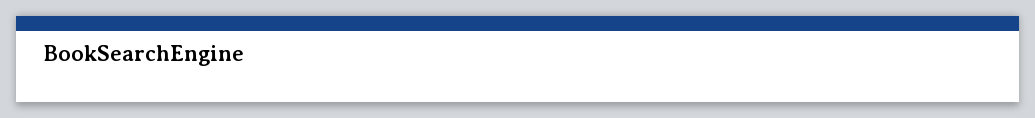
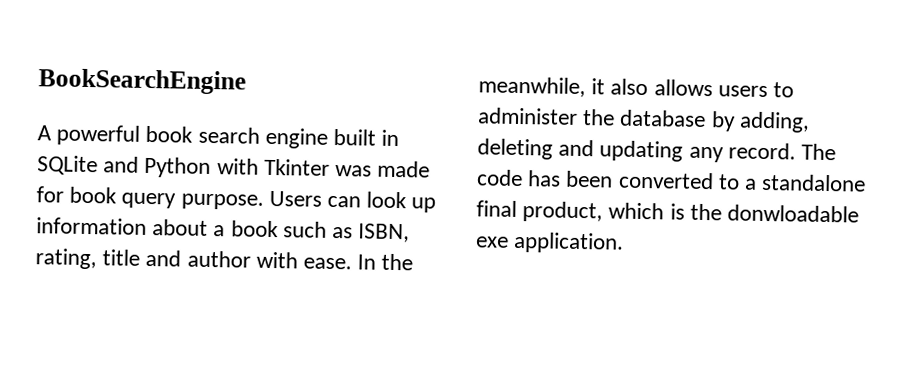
(244, 55) none -> [37,124,400,149] [37,155,431,179] [36,186,437,213] [36,217,411,243] [35,248,414,271] [478,76,795,98] [478,107,810,133] [477,138,837,163] [476,169,867,192] [476,200,860,223] [475,231,625,254] // A powerful book search engine built in SQLite and Python with Tkinter was made for book query purpose. Users can look up information about a book such as ISBN, rating, title and author with ease. In the meanwhile, it also allows users to administer the database by adding, deleting and updating any record. The code has been converted to a standalone final product, which is the donwloadable exe application.

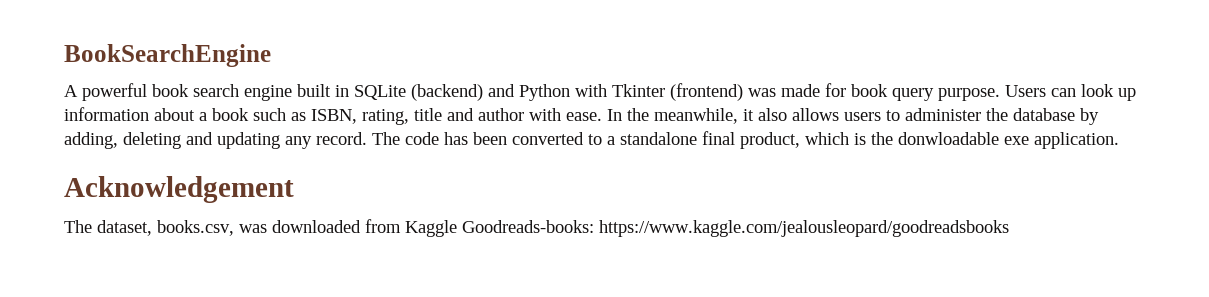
(98, 165) none -> [411,84,483,101] (backend)
(330, 167) none -> [670,83,743,101] (frontend)
(625, 242) none -> [64,176,294,203] [64,219,1009,237] // Acknowledgement // The dataset, books.csv, was downloaded from Kaggle Goodreads-books: https://www.kaggle.com/jealousleopard/goodreadsbooks

